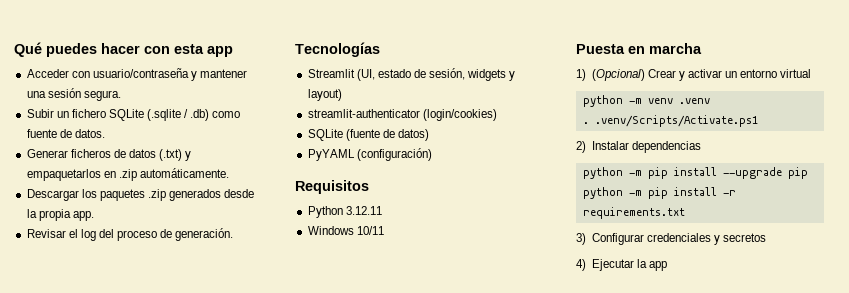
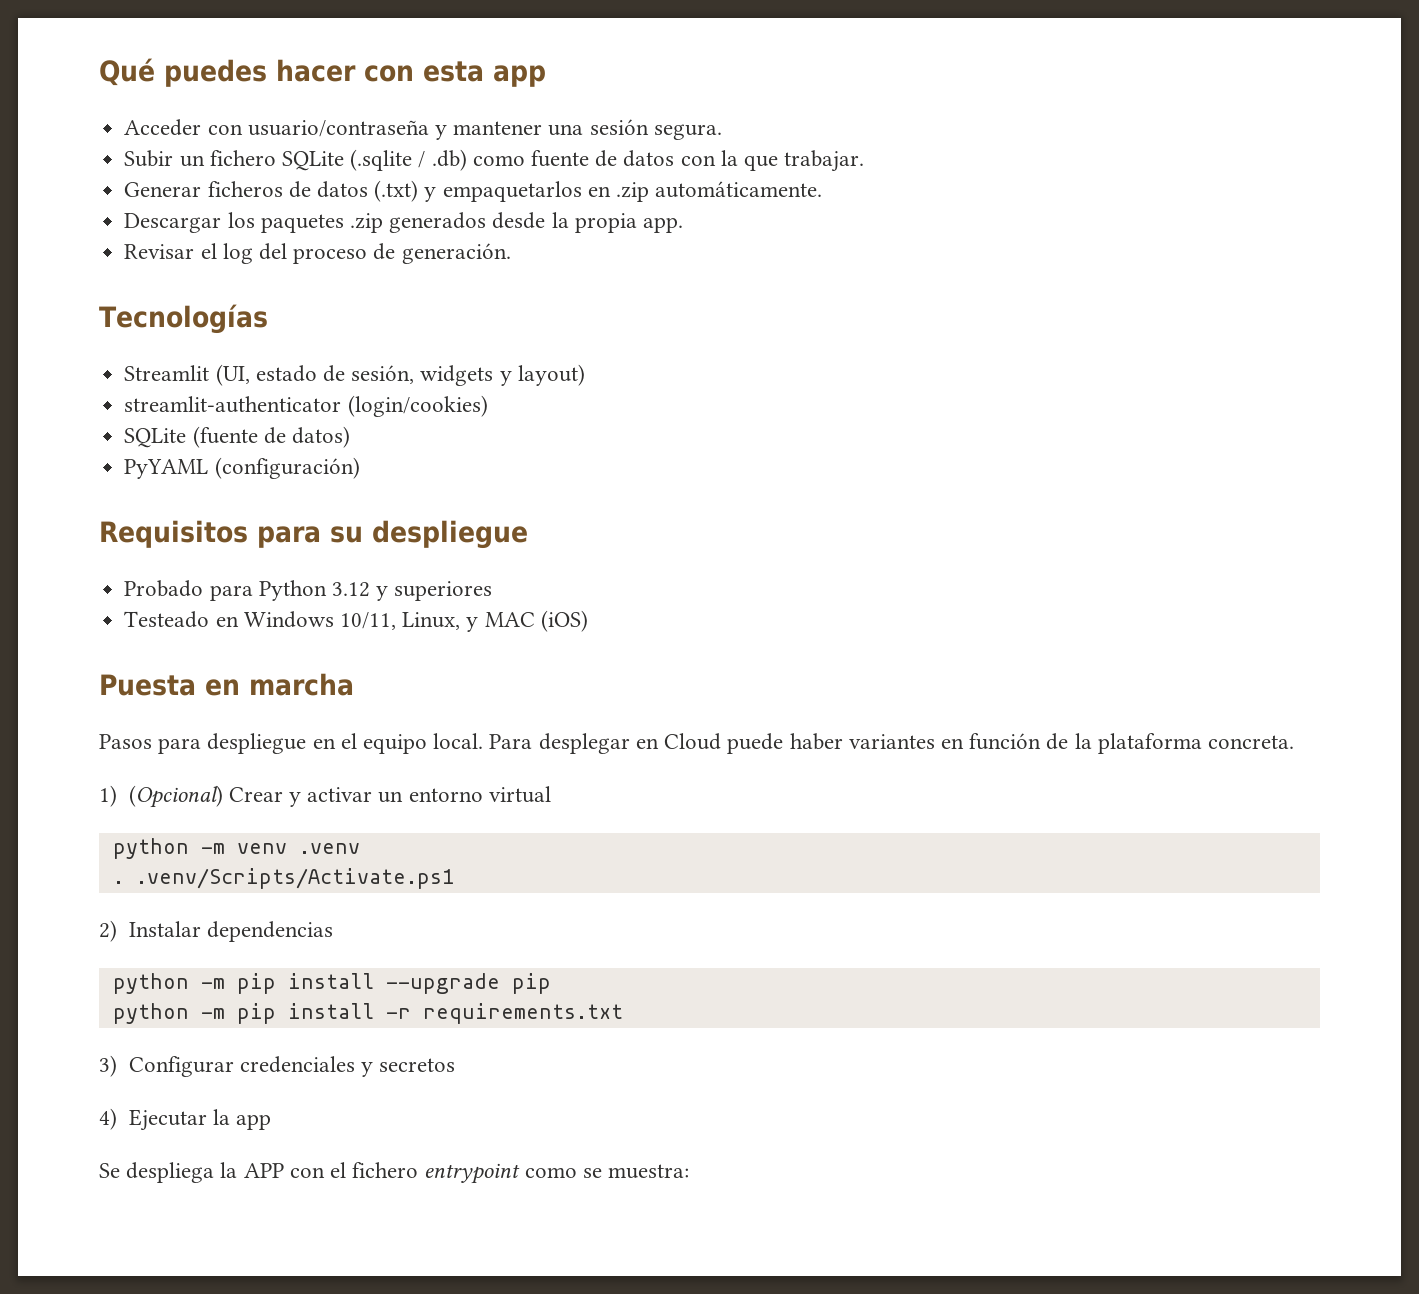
[74,129,105,138] datos. -> [623,150,865,172] datos con la que trabajar.
[307,206,382,218] [307,226,384,235] [576,43,702,54] // Python 3.12.11 // Windows 10/11 // Puesta en marcha -> [257,520,528,549] [124,580,493,601] [124,610,588,632] [99,673,354,696] [99,733,1294,754] para su despliegue // Probado para Python 3.12 y superiores // Testeado en Windows 10/11, Linux, y MAC (iOS) // Puesta en marcha // Pasos para despliegue en el equipo local. Para desplegar en Cloud puede haber variantes en función de la plataforma concreta.
(667, 266) none -> [99,1162,690,1184] // Se despliega la APP con el fichero entrypoint como se muestra:

